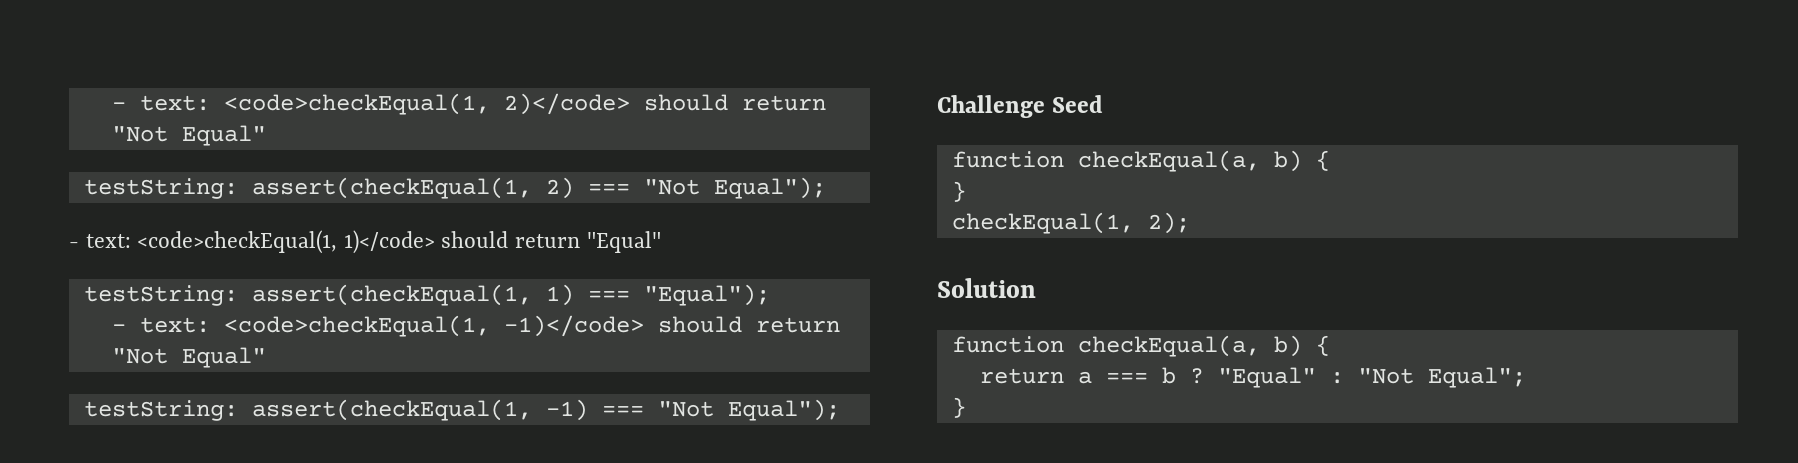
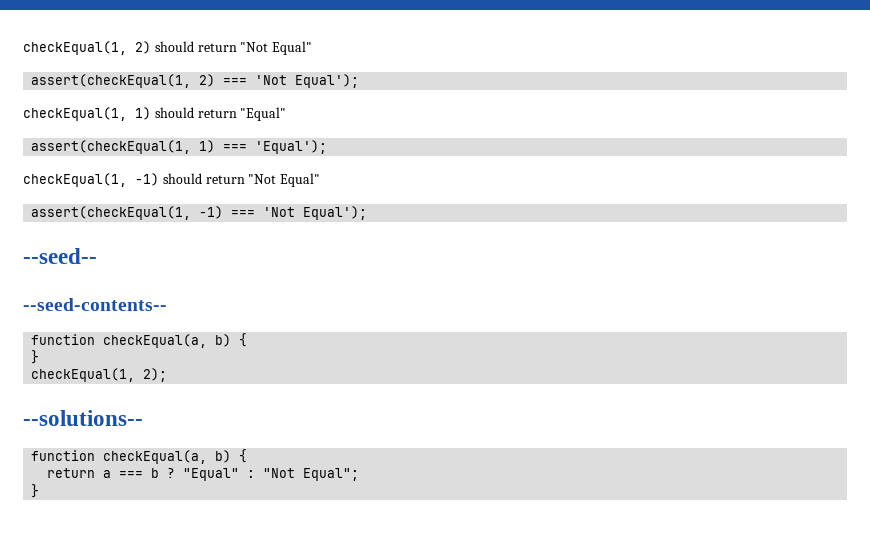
[111,93,826,115] [111,125,266,146] [83,178,238,199] - text: <code>checkEqual(1, 2)</code> should return "Not Equal" // testString: -> [23,41,313,55] checkEqual(1, 2) should return "Not Equal" //
[643,177,826,199] [69,230,435,254] "Not Equal"); // - text: <code>checkEqual(1, 1)</code> -> [255,74,360,88] [23,107,151,121] 'Not Equal'); // checkEqual(1, 1)
[83,285,238,306] testString: -> (287, 114) none
[643,284,770,306] [111,315,840,337] [111,347,266,368] [83,400,238,421] "Equal"); // - text: <code>checkEqual(1, -1)</code> should return "Not Equal" // testString: -> [255,140,328,154] [23,173,321,187] 'Equal'); // checkEqual(1, -1) should return "Not Equal" //
[657,399,840,421] [937,95,1104,118] "Not Equal"); // Challenge Seed -> [263,206,368,220] [23,248,97,264] [23,298,167,311] 'Not Equal'); // --seed-- // --seed-contents--
[937,278,1036,298] Solution -> [23,410,143,426] --solutions--

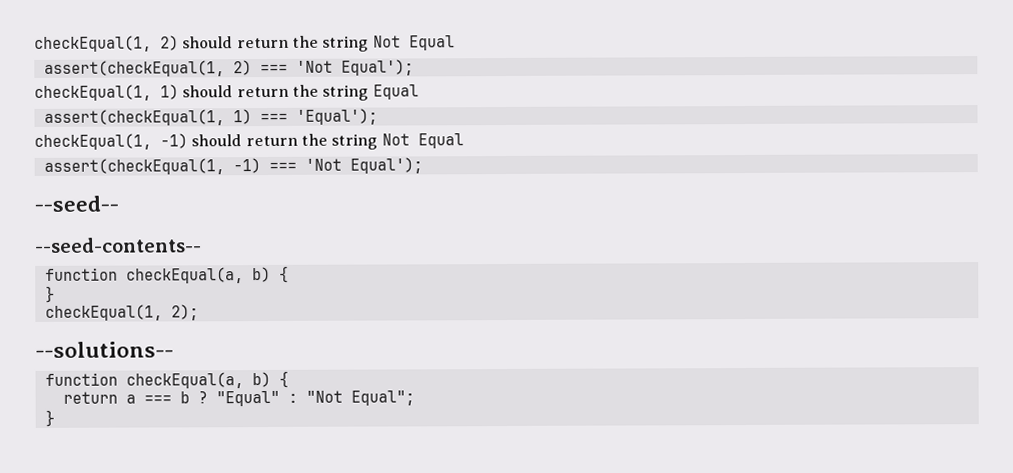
[240,41,313,55] "Not Equal" -> [291,35,455,52] the string Not Equal
[240,107,287,121] "Equal" -> [291,84,419,101] the string Equal
[248,173,321,187] "Not Equal" -> [300,133,464,150] the string Not Equal

